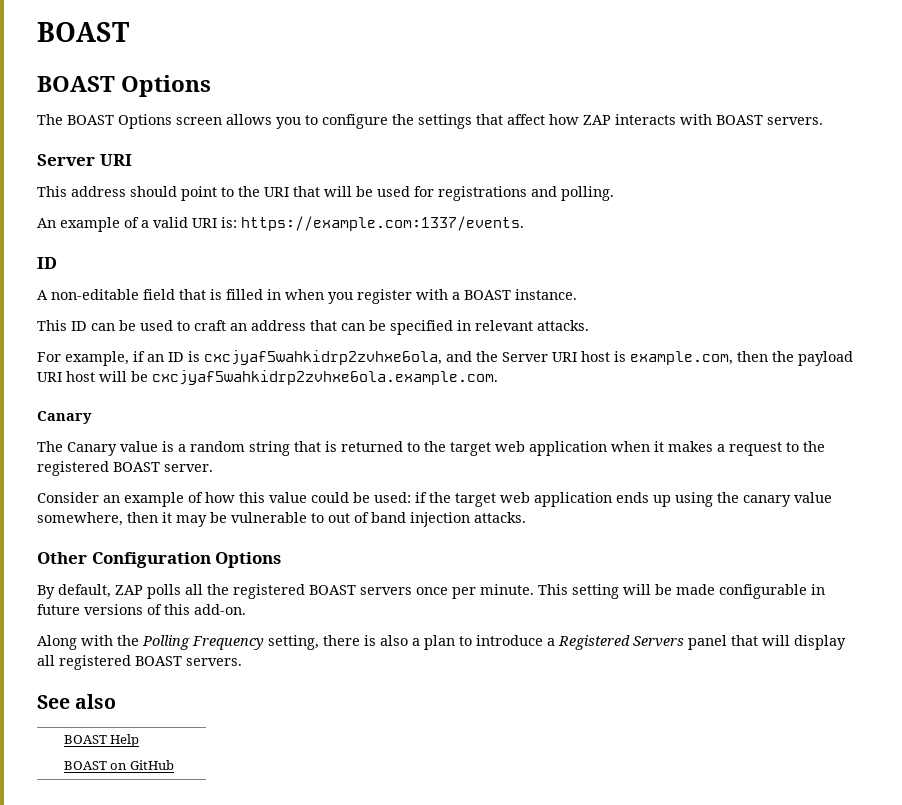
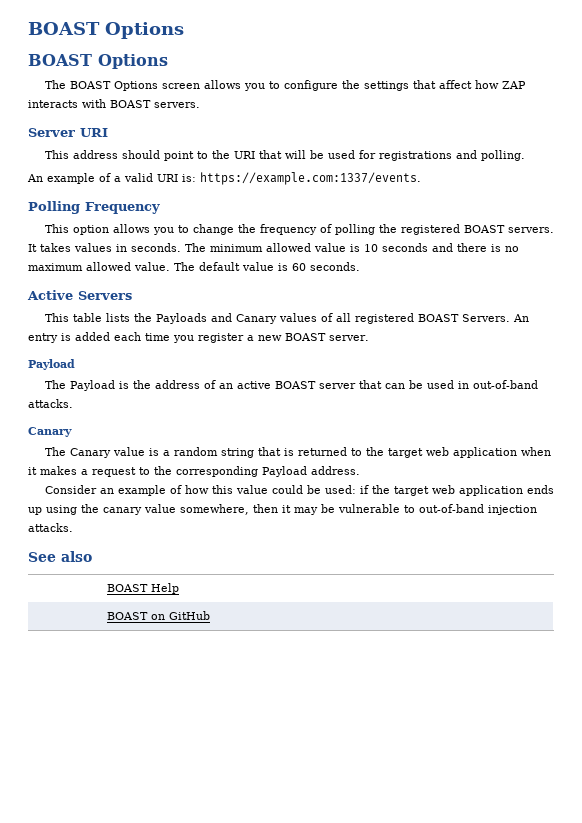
[37,22,130,42] BOAST -> [28,22,184,39] BOAST Options
[37,257,57,269] [37,289,577,304] [37,320,589,335] [37,350,853,366] [37,370,498,385] ID // A non-editable field that is filled in when you register with a BOAST instance. // This ID can be used to craft an address that can be specified in relevant attacks. // For example, if an ID is cxcjyaf5wahkidrp2zvhxe6ola, and the Server URI host is example.com, then the payload URI host will be cxcjyaf5wahkidrp2zvhxe6ola.example.com. -> [28,201,160,214] [44,224,554,235] [28,243,519,252] [28,262,360,271] [27,290,132,300] [44,313,529,324] [28,332,369,343] [28,359,75,370] [44,380,538,391] [28,399,73,408] Polling Frequency // This option allows you to change the frequency of polling the registered BOAST servers. It takes values in seconds. The minimum allowed value is 10 seconds and there is no maximum allowed value. The default value is 60 seconds. // Active Servers // This table lists the Payloads and Canary values of all registered BOAST Servers. An entry is added each time you register a new BOAST server. // Payload // The Payload is the address of an active BOAST server that can be used in out-of-band attacks.
[37,461,213,476] registered BOAST server. -> [176,466,360,477] corresponding Payload address.
[328,512,406,523] out of band -> [419,504,484,513] out-of-band
[37,552,282,568] [37,584,825,599] [37,604,246,615] [37,635,846,650] [37,655,242,670] // Other Configuration Options // By default, ZAP polls all the registered BOAST servers once per minute. This setting will be made configurable in future versions of this add-on. // Along with the Polling Frequency setting, there is also a plan to introduce a Registered Servers panel that will display all registered BOAST servers. -> (73, 527) none

